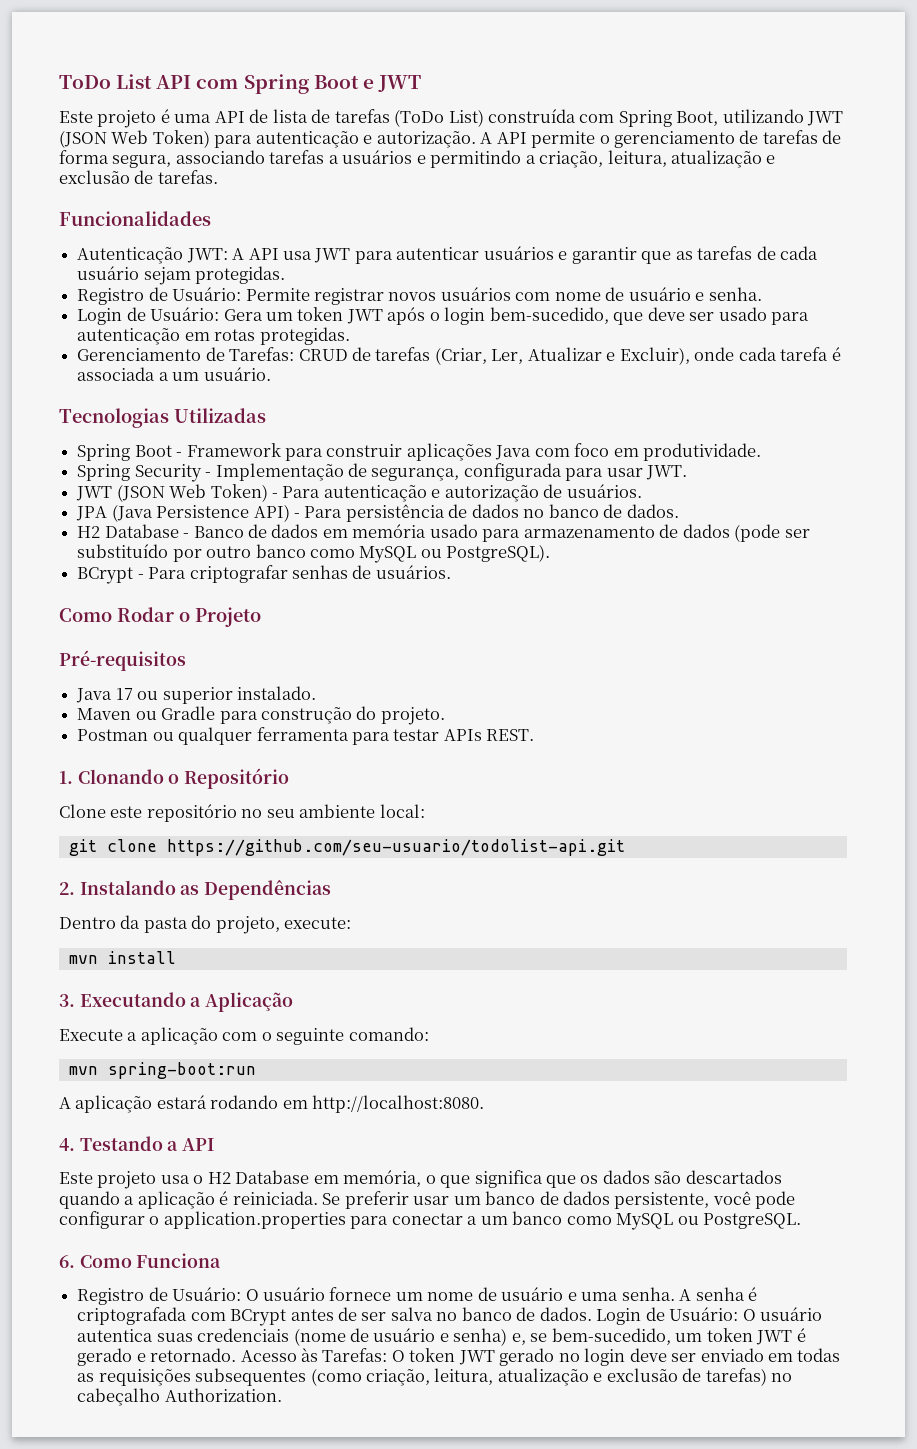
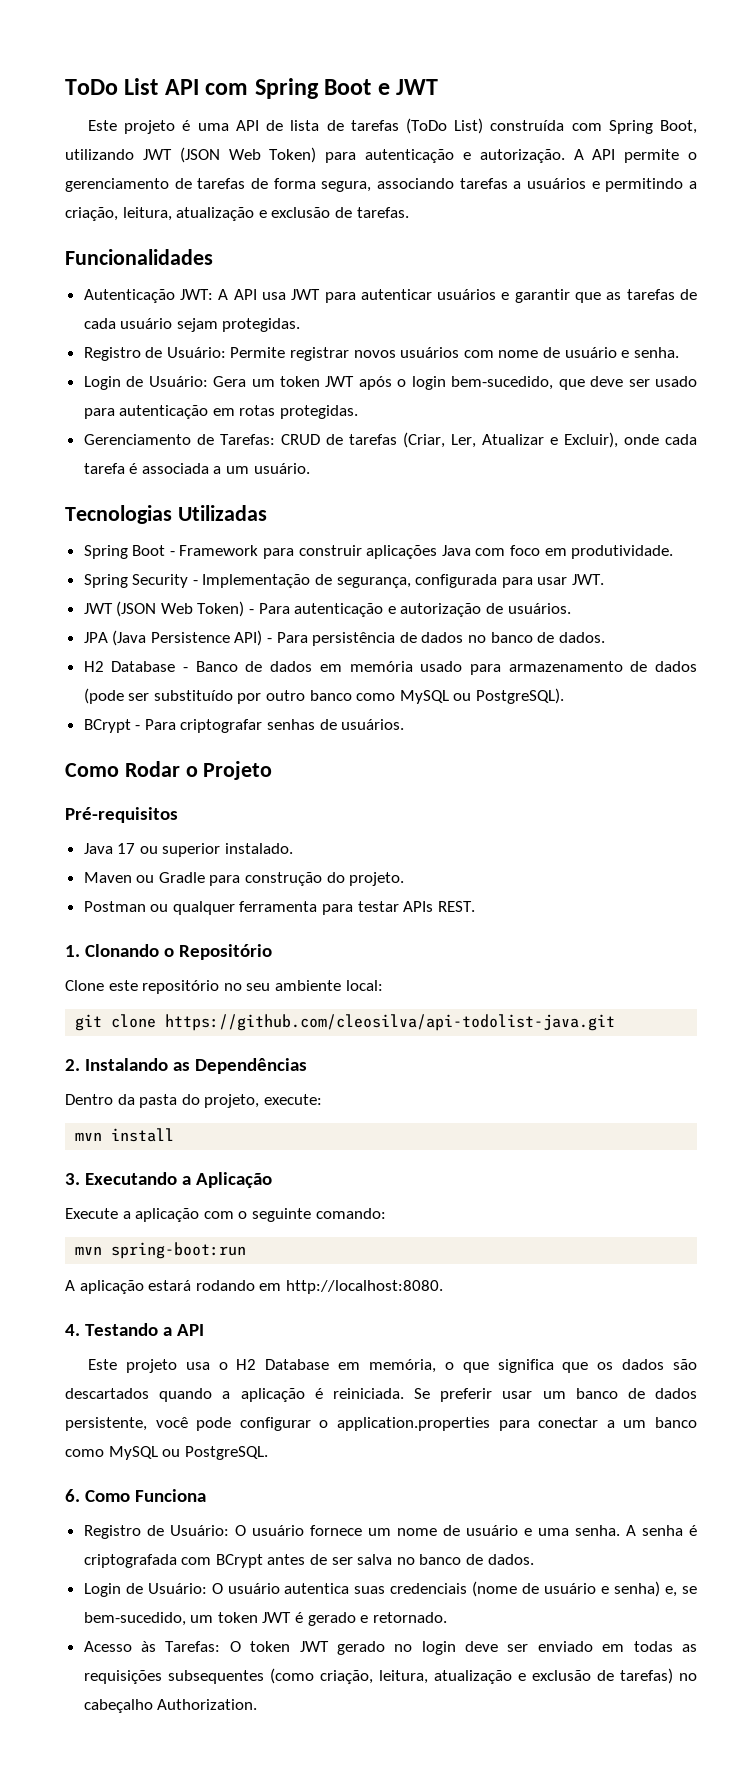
[166,839,625,856] https://github.com/seu-usuario/todolist-api.git -> [165,1014,616,1031] https://github.com/cleosilva/api-todolist-java.git
(592, 1314) none -> (534, 1559) //
(237, 1355) none -> (447, 1617) //

